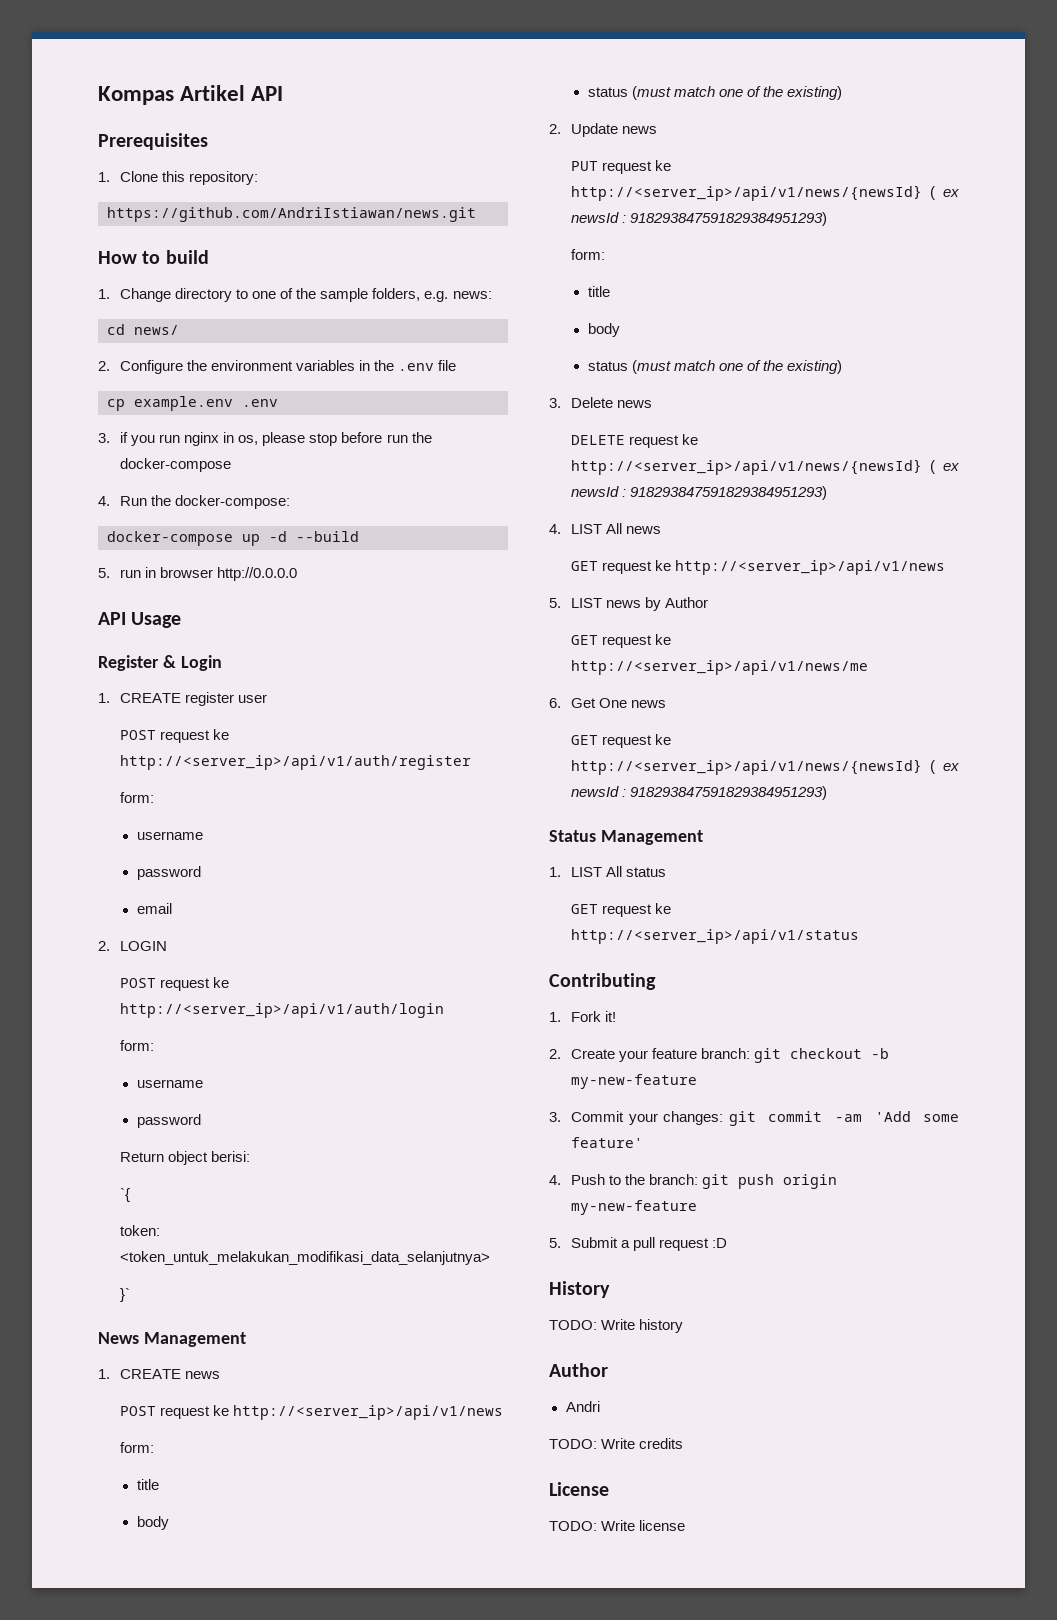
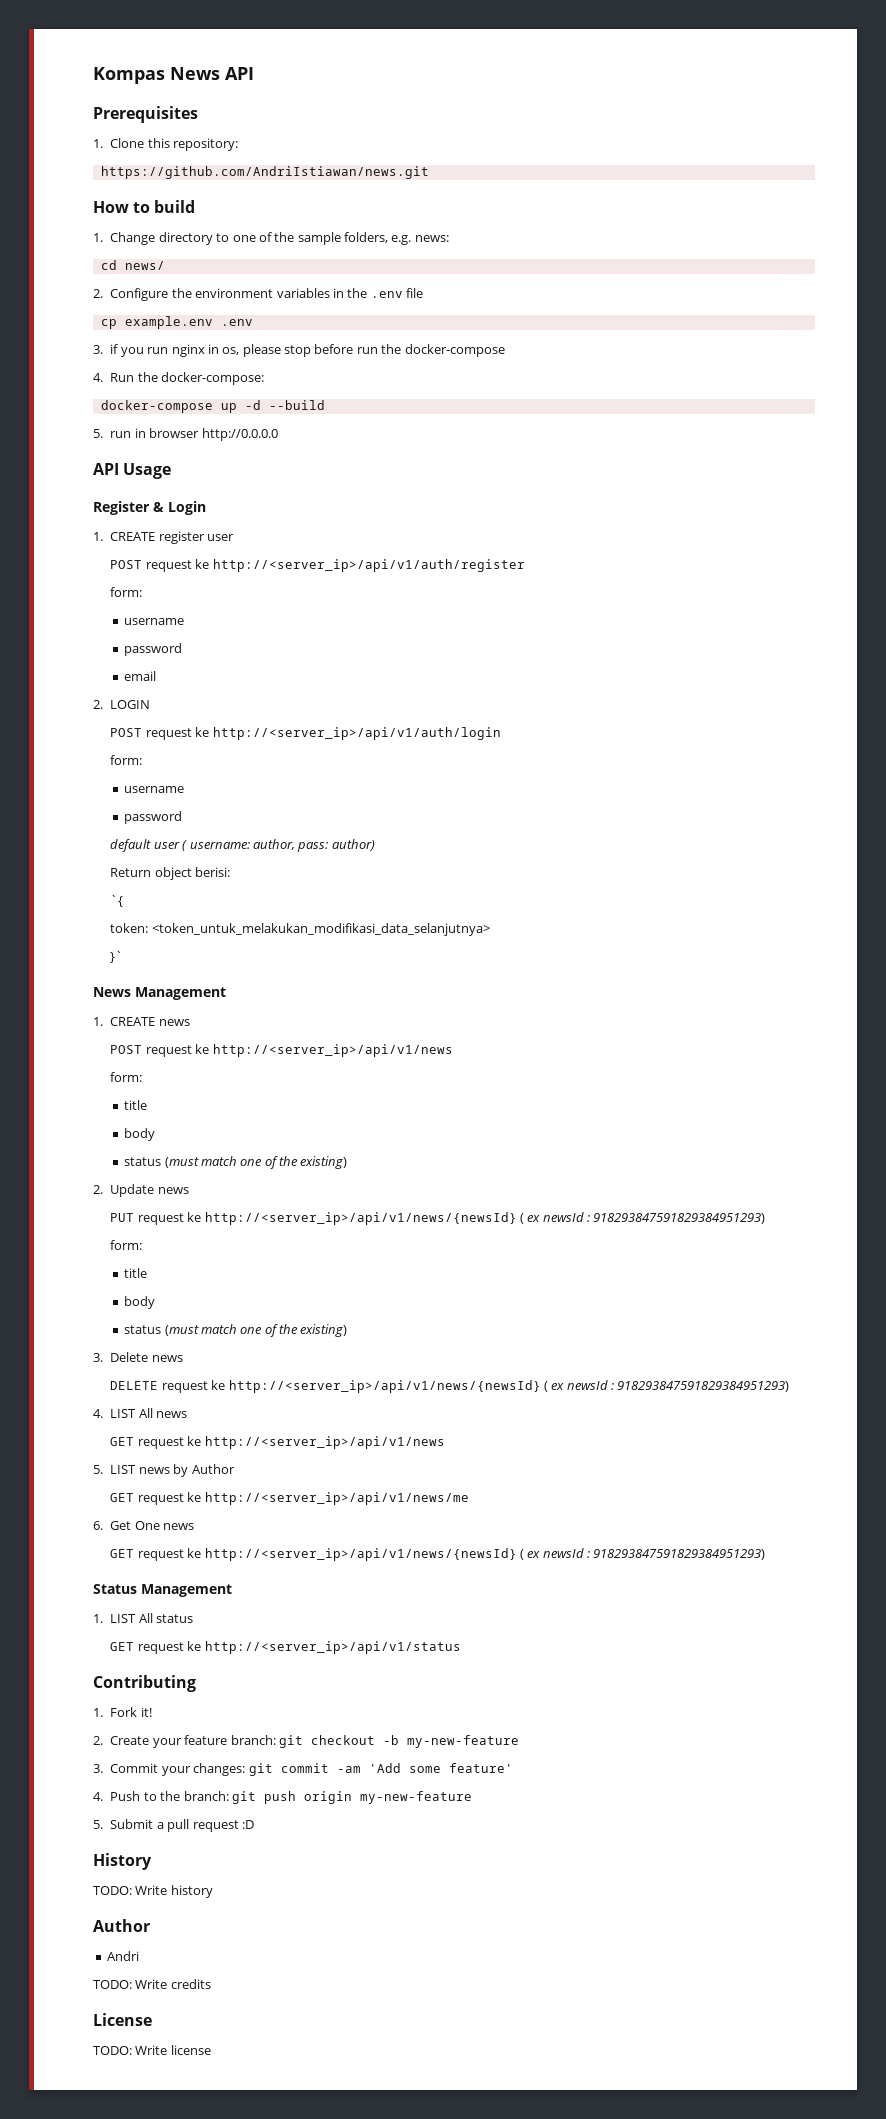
[180,85,246,101] Artikel -> [170,67,220,80] News
(201, 1121) none -> [110,839,375,852] // default user ( username: author, pass: author)

